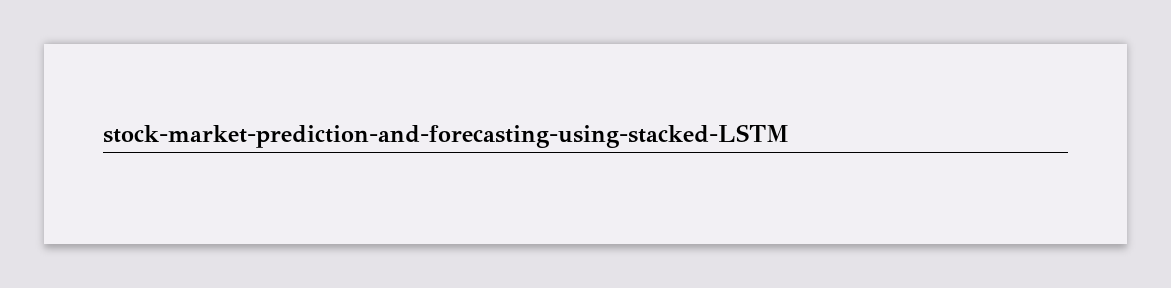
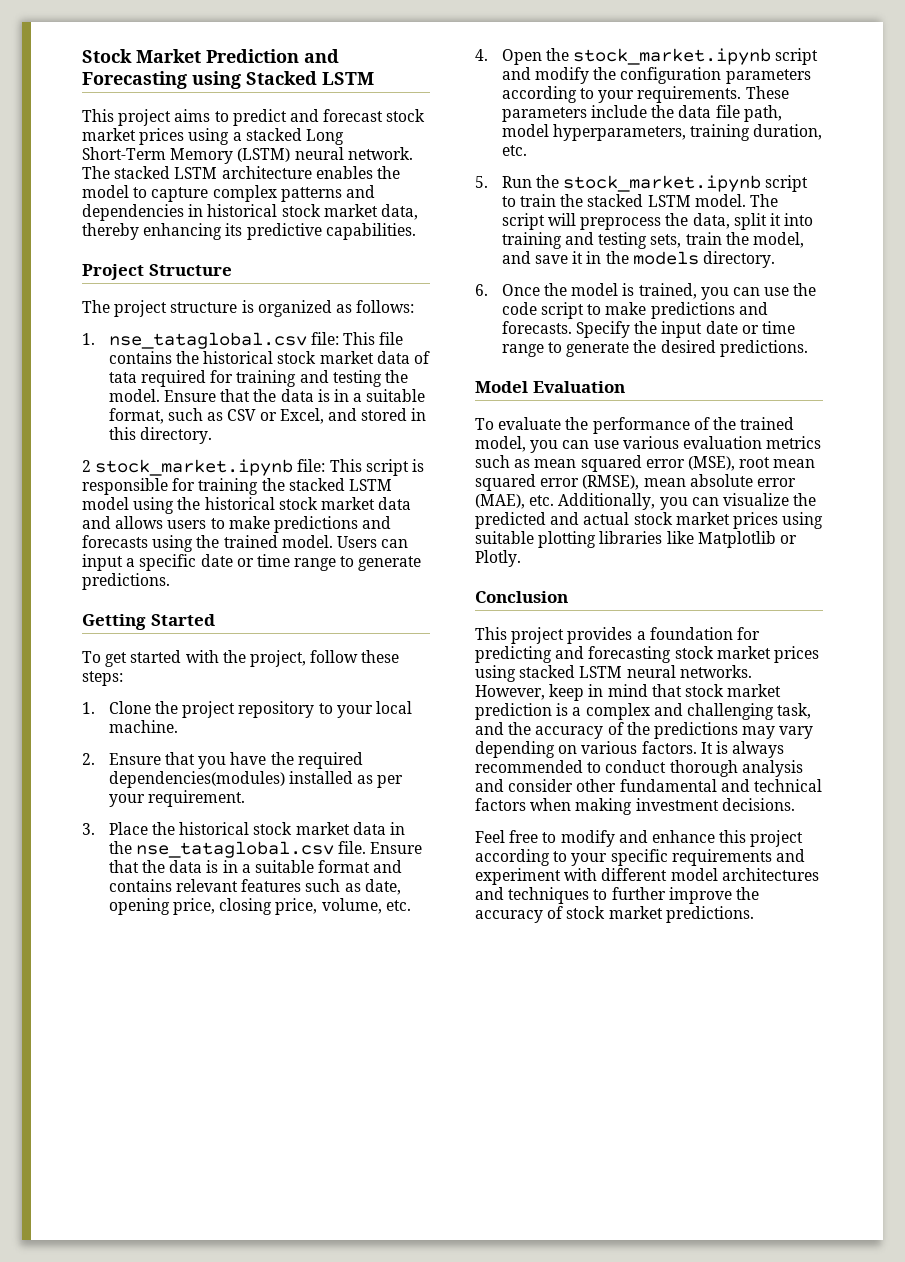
[103,124,789,148] stock-market-prediction-and-forecasting-using-stacked-LSTM -> [82,49,339,63] [82,71,374,89] [82,109,426,126] [82,128,344,145] [82,147,413,164] [82,166,400,179] [82,185,375,202] [82,204,418,221] [82,223,416,240] [82,264,232,280] [82,300,415,317] [82,332,404,349] [108,351,430,364] [108,370,408,387] [108,389,426,402] [108,408,427,424] [108,427,213,444] [82,459,424,476] [82,478,392,495] [82,497,412,514] [82,516,392,533] [82,535,409,552] [82,554,422,571] [82,573,170,590] [82,614,215,630] [82,650,400,667] [82,671,123,686] [82,701,412,718] [108,720,178,733] [82,752,363,769] [108,771,404,788] [108,790,246,807] [82,822,405,835] [108,841,423,858] [108,860,403,873] [108,879,401,895] [108,898,411,915] [475,48,819,65] [501,67,811,84] [501,86,789,103] [501,105,782,122] [501,124,823,141] [501,145,527,156] [475,175,809,192] [501,194,778,207] [501,213,814,230] [501,232,804,249] [501,251,775,268] [475,283,817,300] [501,302,768,319] [501,321,795,338] [501,340,808,357] [475,381,625,393] [475,417,795,434] [475,436,822,453] [475,455,816,472] [475,474,796,491] [475,493,817,510] [475,512,824,529] [475,531,797,548] [475,550,521,567] [475,591,568,603] [475,627,760,644] [475,646,819,663] [475,665,752,682] [475,684,782,701] [475,703,812,720] [475,722,814,739] [475,741,785,758] [475,760,803,777] [475,779,822,792] [475,798,795,815] [475,830,804,847] [475,849,805,866] [475,868,819,885] [475,887,759,904] [475,906,754,923] Stock Market Prediction and Forecasting using Stacked LSTM // This project aims to predict and forecast stock market prices using a stacked Long Short-Term Memory (LSTM) neural network. The stacked LSTM architecture enables the model to capture complex patterns and dependencies in historical stock market data, thereby enhancing its predictive capabilities. // Project Structure // The project structure is organized as follows: // 1. nse_tataglobal.csv file: This file contains the historical stock market data of tata required for training and testing the model. Ensure that the data is in a suitable format, such as CSV or Excel, and stored in this directory. // 2 stock_market.ipynb file: This script is responsible for training the stacked LSTM model using the historical stock market data and allows users to make predictions and forecasts using the trained model. Users can input a specific date or time range to generate predictions. // Getting Started // To get started with the project, follow these steps: // 1. Clone the project repository to your local machine. // 2. Ensure that you have the required dependencies(modules) installed as per your requirement. // 3. Place the historical stock market data in the nse_tataglobal.csv file. Ensure that the data is in a suitable format and contains relevant features such as date, opening price, closing price, volume, etc. // 4. Open the stock_market.ipynb script and modify the configuration parameters according to your requirements. These parameters include the data file path, model hyperparameters, training duration, etc. // 5. Run the stock_market.ipynb script to train the stacked LSTM model. The script will preprocess the data, split it into training and testing sets, train the model, and save it in the models directory. // 6. Once the model is trained, you can use the code script to make predictions and forecasts. Specify the input date or time range to generate the desired predictions. // Model Evaluation // To evaluate the performance of the trained model, you can use various evaluation metrics such as mean squared error (MSE), root mean squared error (RMSE), mean absolute error (MAE), etc. Additionally, you can visualize the predicted and actual stock market prices using suitable plotting libraries like Matplotlib or Plotly. // Conclusion // This project provides a foundation for predicting and forecasting stock market prices using stacked LSTM neural networks. However, keep in mind that stock market prediction is a complex and challenging task, and the accuracy of the predictions may vary depending on various factors. It is always recommended to conduct thorough analysis and consider other fundamental and technical factors when making investment decisions. // Feel free to modify and enhance this project according to your specific requirements and experiment with different model architectures and techniques to further improve the accuracy of stock market predictions.

